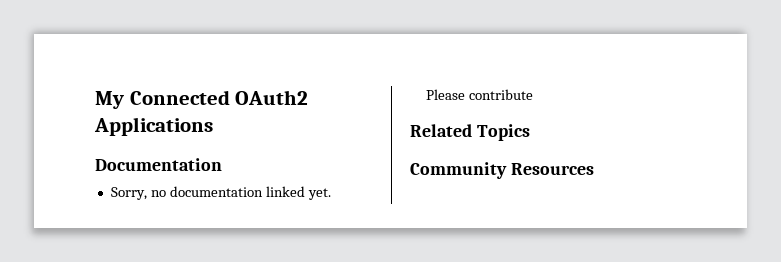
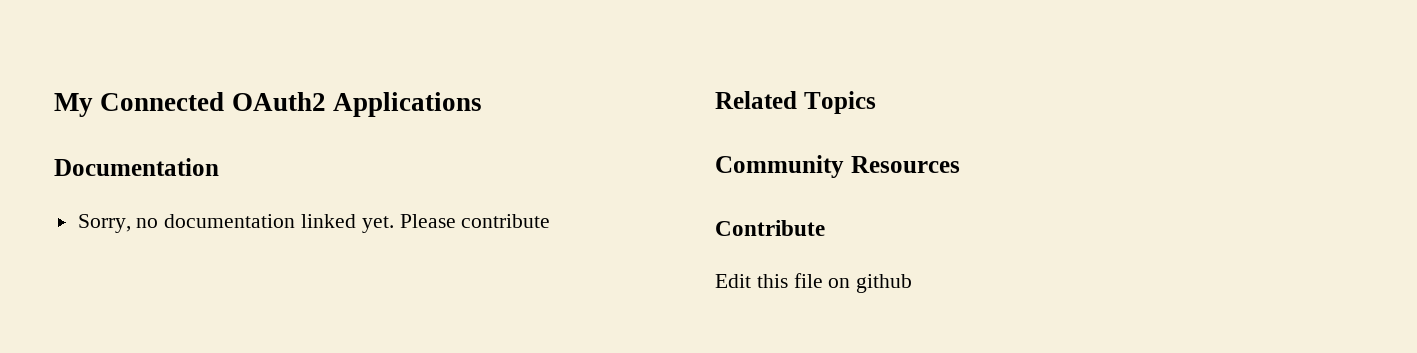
(594, 169) none -> [715,220,825,236] [715,273,913,293] // Contribute // Edit this file on github

